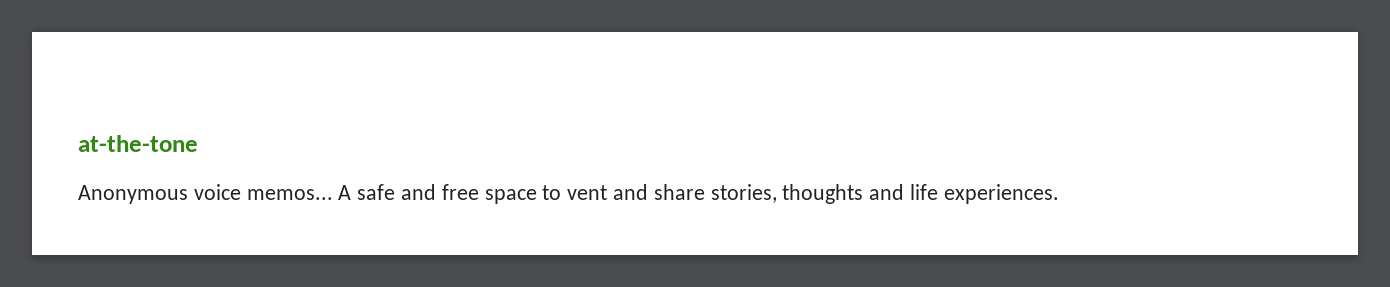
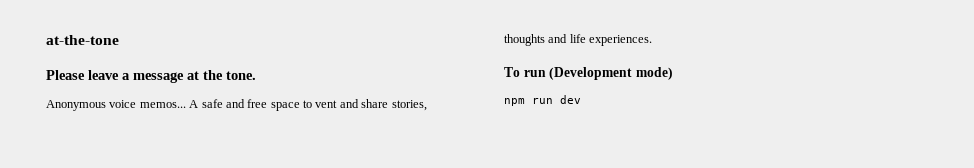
(198, 143) none -> [46,70,256,83] // Please leave a message at the tone.
(1059, 194) none -> [504,67,673,80] [504,95,581,106] // To run (Development mode) // npm run dev

